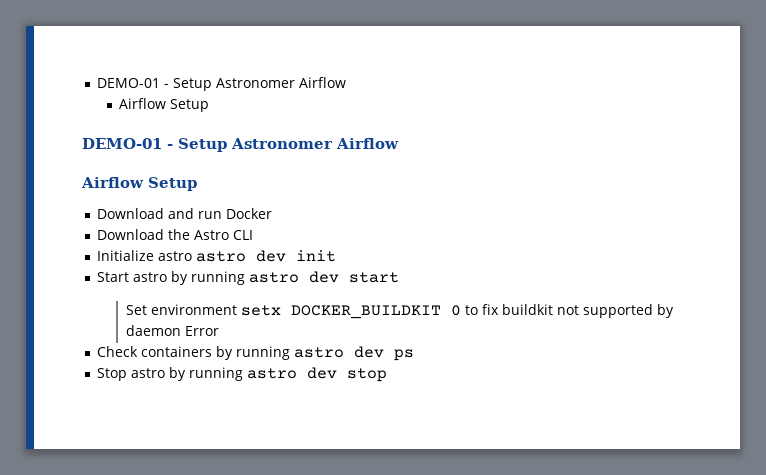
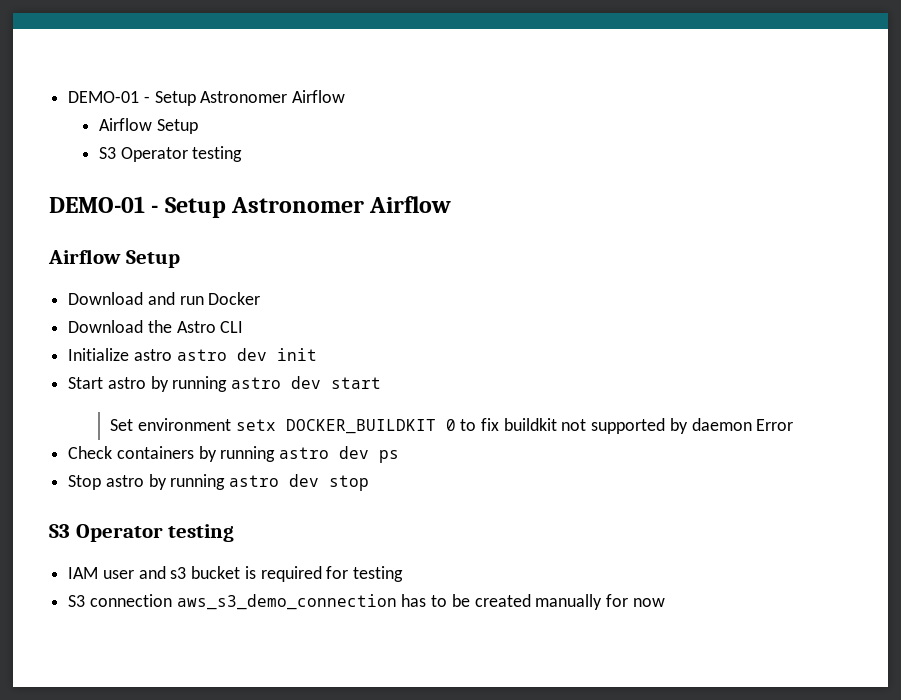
[96,77,346,91] [118,98,209,112] DEMO-01 - Setup Astronomer Airflow // Airflow Setup -> [68,90,346,106] [98,118,198,134] [98,146,243,162] DEMO-01 - Setup Astronomer Airflow // Airflow Setup // S3 Operator testing
(387, 375) none -> [49,524,235,542] [68,566,404,582] [68,594,665,610] // S3 Operator testing // IAM user and s3 bucket is required for testing // S3 connection aws_s3_demo_connection has to be created manually for now

